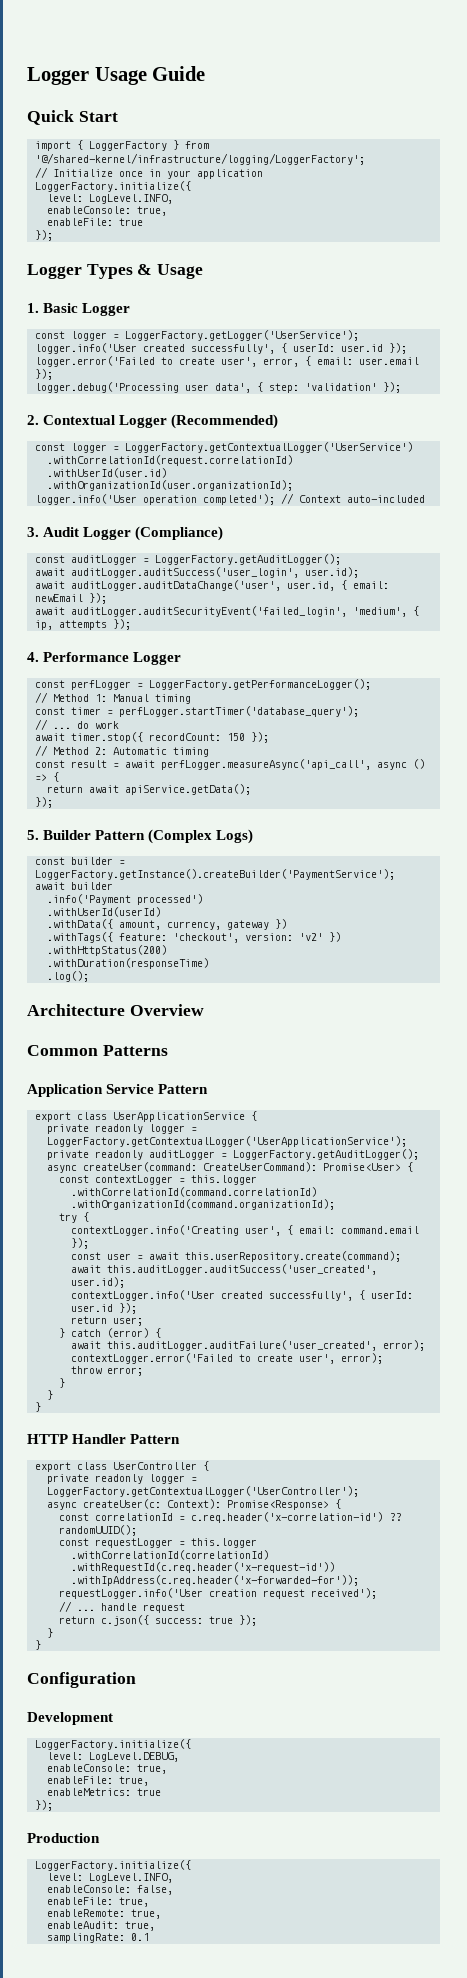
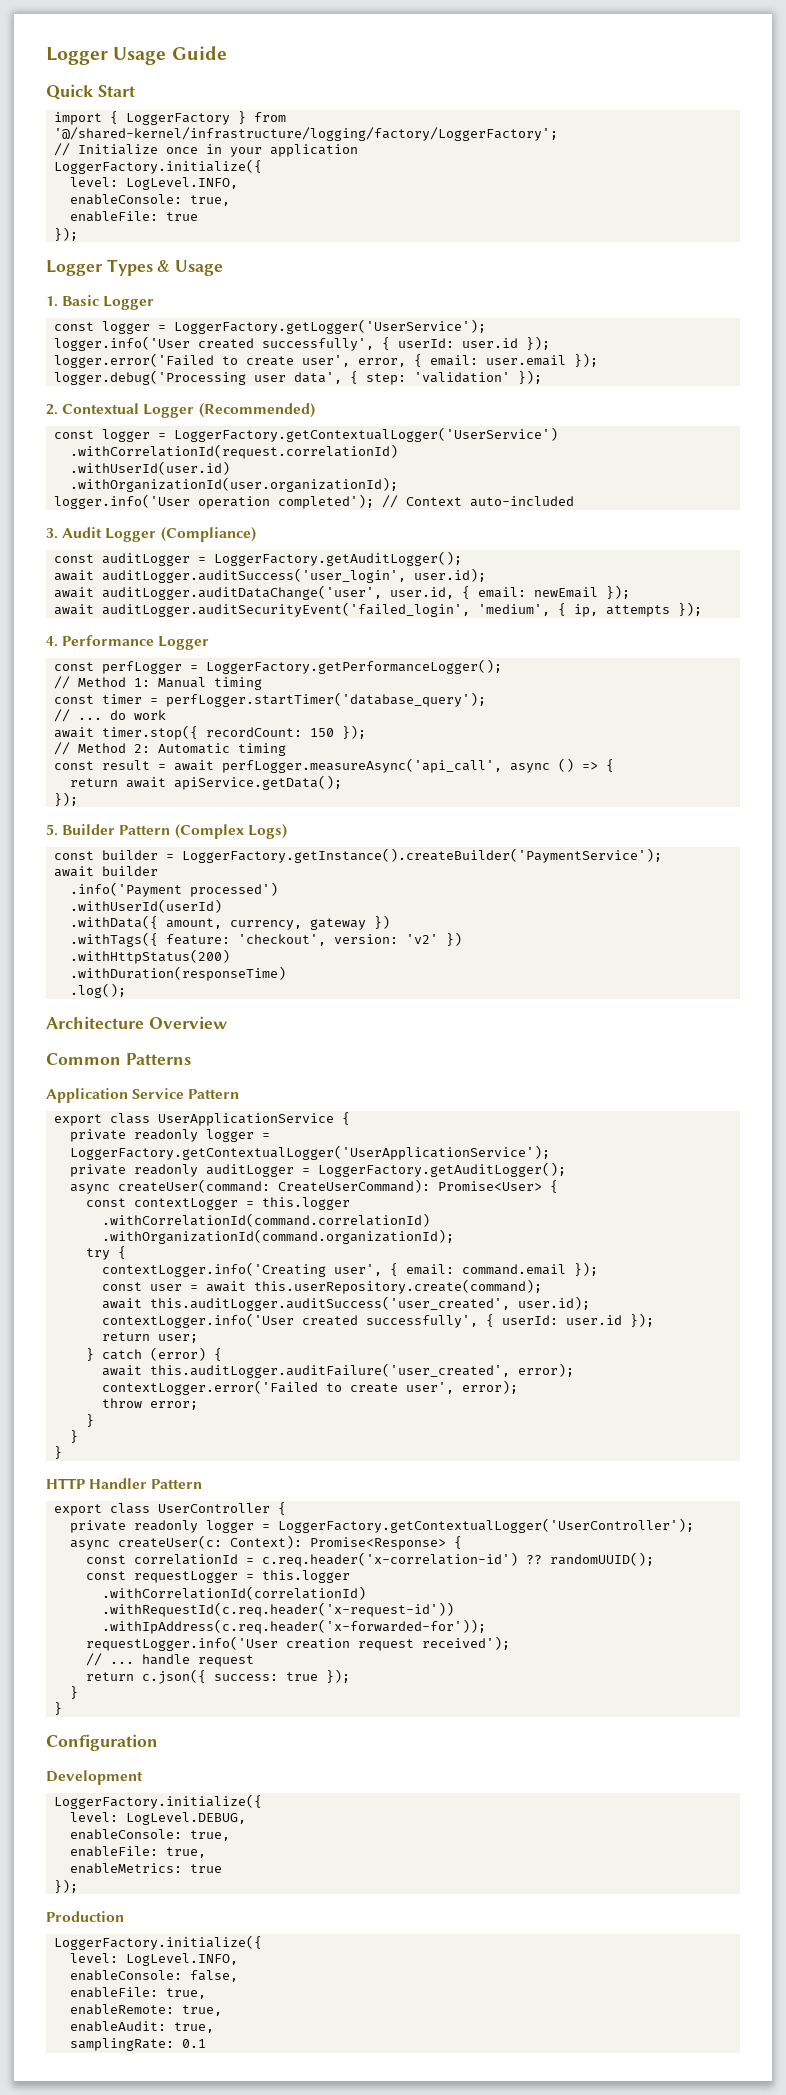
[34,153,365,165] '@/shared-kernel/infrastructure/logging/LoggerFactory'; -> [54,127,559,141] '@/shared-kernel/infrastructure/logging/factory/LoggerFactory';

